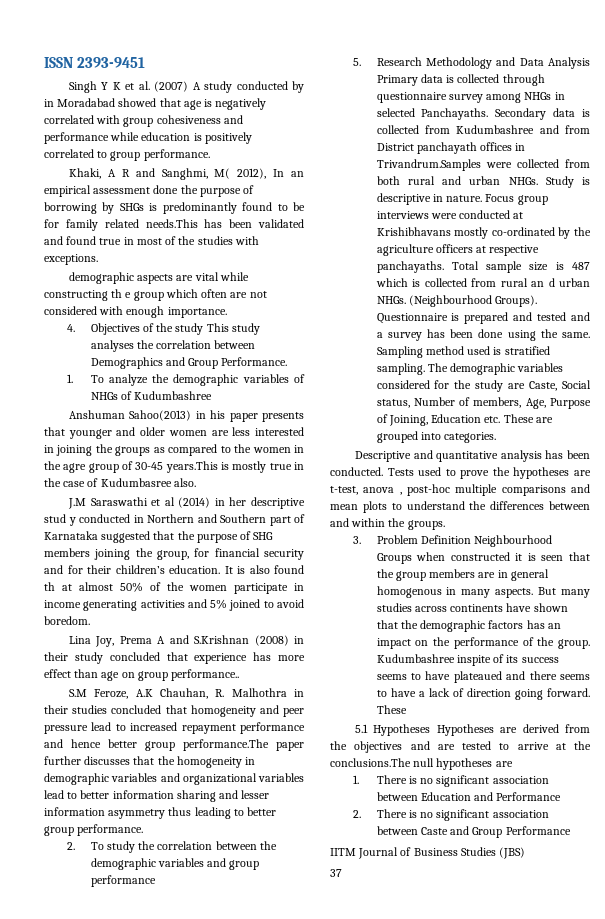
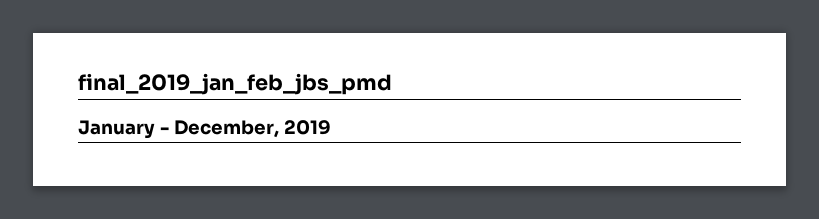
[44,57,146,68] [69,81,305,93] [44,98,267,110] [44,115,243,127] [44,132,252,144] [44,149,210,161] [69,168,304,180] [44,185,255,197] [44,202,305,214] [44,219,304,231] [44,236,259,245] [44,254,98,265] [69,272,249,284] [44,289,267,301] [44,306,227,318] [67,323,260,335] [90,340,256,352] [90,357,288,369] [67,374,305,386] [90,391,213,400] [69,410,304,422] [44,427,304,439] [44,444,304,456] [44,461,304,473] [44,478,196,487] [68,497,305,509] [44,514,305,526] [44,531,274,543] [44,548,304,560] [44,565,304,574] [44,582,304,594] [44,599,304,611] [44,616,90,625] [69,635,304,647] [44,652,305,664] [44,669,240,681] [69,688,304,699] [44,705,304,717] [44,722,305,734] [44,739,304,751] [44,756,256,768] [44,773,304,785] [44,790,270,802] [44,807,277,819] [44,824,144,836] [67,841,277,853] [90,858,260,870] [90,875,156,887] [353,57,590,69] [376,74,545,86] [376,92,565,103] [376,108,590,120] [376,125,590,134] [376,142,526,154] [376,159,590,171] [376,176,590,188] [376,193,548,205] [376,210,524,219] [376,227,591,239] [376,244,540,256] [376,261,590,273] [375,278,590,287] [376,295,538,307] [376,312,590,324] [376,329,590,341] [376,346,550,358] [376,363,564,375] [376,380,591,392] [376,397,591,409] [376,414,553,426] [376,431,497,443] [355,450,590,462] [330,467,591,479] [330,484,590,496] [330,501,590,513] [330,518,445,530] [353,535,553,547] [376,552,590,564] [376,569,549,581] [376,586,590,598] [376,603,568,612] [376,620,561,632] [376,637,590,649] [376,654,559,666] [376,671,590,683] [376,688,590,700] [376,705,407,714] [355,724,590,736] [330,741,591,753] [330,758,513,770] [353,775,549,787] [376,792,562,801] [353,809,549,821] [376,826,571,838] [330,847,526,859] [330,869,342,877] ISSN 2393-9451 // Singh Y K et al. (2007) A study conducted by in Moradabad showed that age is negatively correlated with group cohesiveness and performance while education is positively correlated to group performance. // Khaki, A R and Sanghmi, M( 2012), In an empirical assessment done the purpose of borrowing by SHGs is predominantly found to be for family related needs.This has been validated and found true in most of the studies with exceptions. // demographic aspects are vital while constructing th e group which often are not considered with enough importance. // 4. Objectives of the study This study analyses the correlation between Demographics and Group Performance. // 1. To analyze the demographic variables of NHGs of Kudumbashree // Anshuman Sahoo(2013) in his paper presents that younger and older women are less interested in joining the groups as compared to the women in the agre group of 30-45 years.This is mostly true in the case of Kudumbasree also. // J.M Saraswathi et al (2014) in her descriptive stud y conducted in Northern and Southern part of Karnataka suggested that the purpose of SHG members joining the group, for financial security and for their children’s education. It is also found th at almost 50% of the women participate in income generating activities and 5% joined to avoid boredom. // Lina Joy, Prema A and S.Krishnan (2008) in their study concluded that experience has more effect than age on group performance.. // S.M Feroze, A.K Chauhan, R. Malhothra in their studies concluded that homogeneity and peer pressure lead to increased repayment performance and hence better group performance.The paper further discusses that the homogeneity in demographic variables and organizational variables lead to better information sharing and lesser information asymmetry thus leading to better group performance. // 2. To study the correlation between the demographic variables and group performance // 5. Research Methodology and Data Analysis Primary data is collected through questionnaire survey among NHGs in selected Panchayaths. Secondary data is collected from Kudumbashree and from District panchayath offices in Trivandrum.Samples were collected from both rural and urban NHGs. Study is descriptive in nature. Focus group interviews were conducted at Krishibhavans mostly co-ordinated by the agriculture officers at respective panchayaths. Total sample size is 487 which is collected from rural an d urban NHGs. (Neighbourhood Groups). Questionnaire is prepared and tested and a survey has been done using the same. Sampling method used is stratified sampling. The demographic variables considered for the study are Caste, Social status, Number of members, Age, Purpose of Joining, Education etc. These are grouped into categories. // Descriptive and quantitative analysis has been conducted. Tests used to prove the hypotheses are t-test, anova , post-hoc multiple comparisons and mean plots to understand the differences between and within the groups. // 3. Problem Definition Neighbourhood Groups when constructed it is seen that the group members are in general homogenous in many aspects. But many studies across continents have shown that the demographic factors has an impact on the performance of the group. Kudumbashree inspite of its success seems to have plateaued and there seems to have a lack of direction going forward. These // 5.1 Hypotheses Hypotheses are derived from the objectives and are tested to arrive at the conclusions.The null hypotheses are // 1. There is no significant association between Education and Performance // 2. There is no significant association between Caste and Group Performance // IITM Journal of Business Studies (JBS) // 37 -> [78,73,392,95] [78,120,331,139] final_2019_jan_feb_jbs_pmd // January - December, 2019

